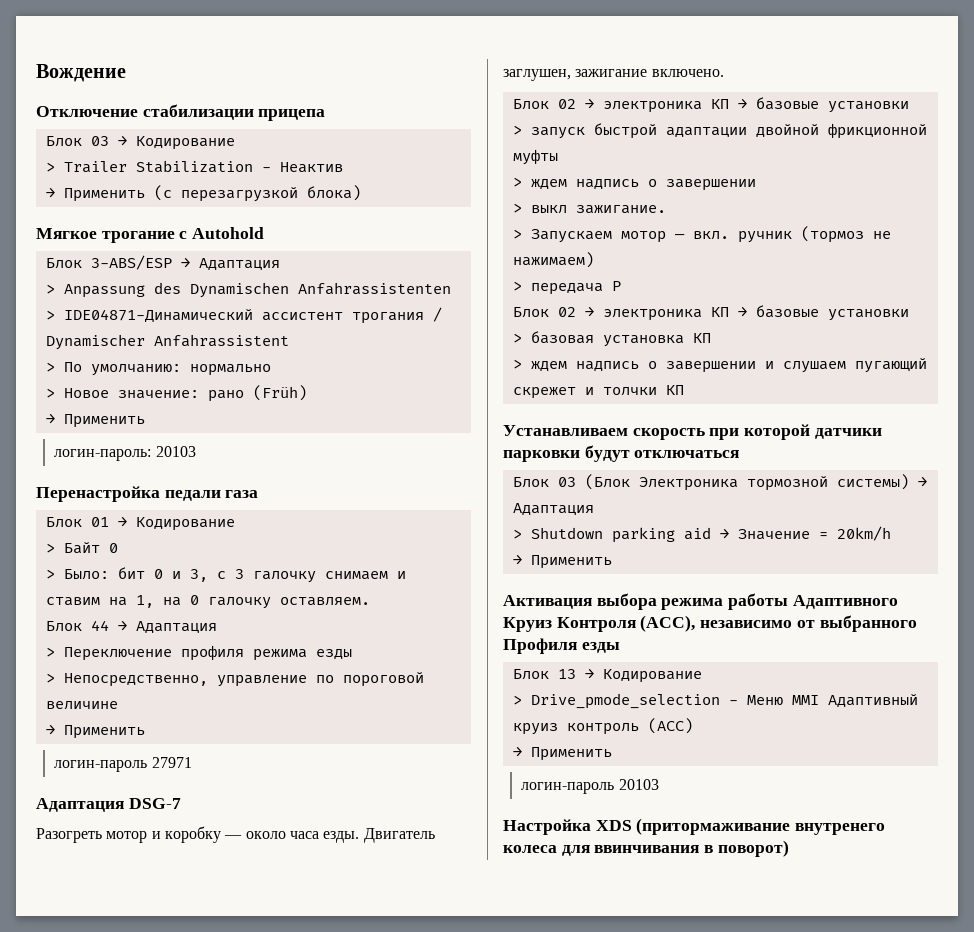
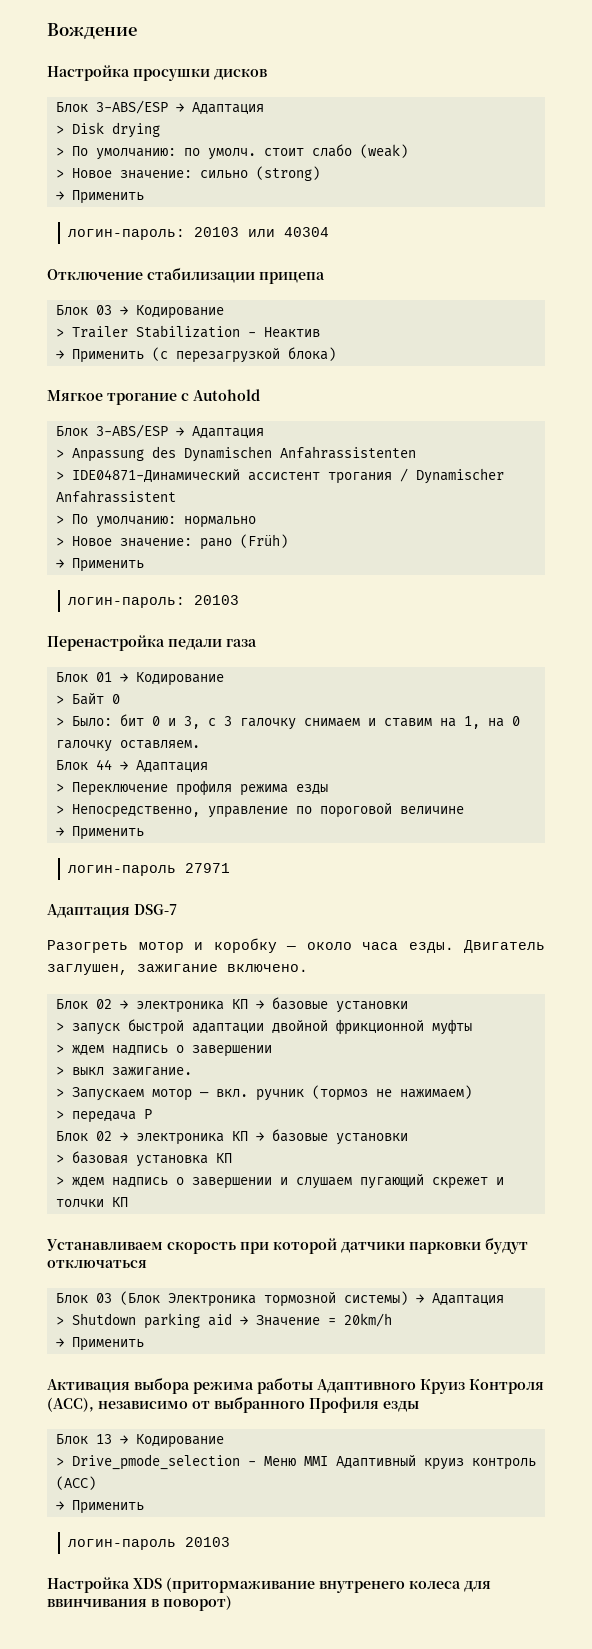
(126, 73) none -> [47,65,267,81] [55,100,264,114] [55,122,160,138] [55,144,408,160] [55,166,320,181] [55,190,144,204] [67,227,329,240] // Настройка просушки дисков // Блок 3-ABS/ESP → Адаптация // > Disk drying // > По умолчанию: по умолч. стоит слабо (weak) // > Новое значение: сильно (strong) // → Применить // логин-пароль: 20103 или 40304

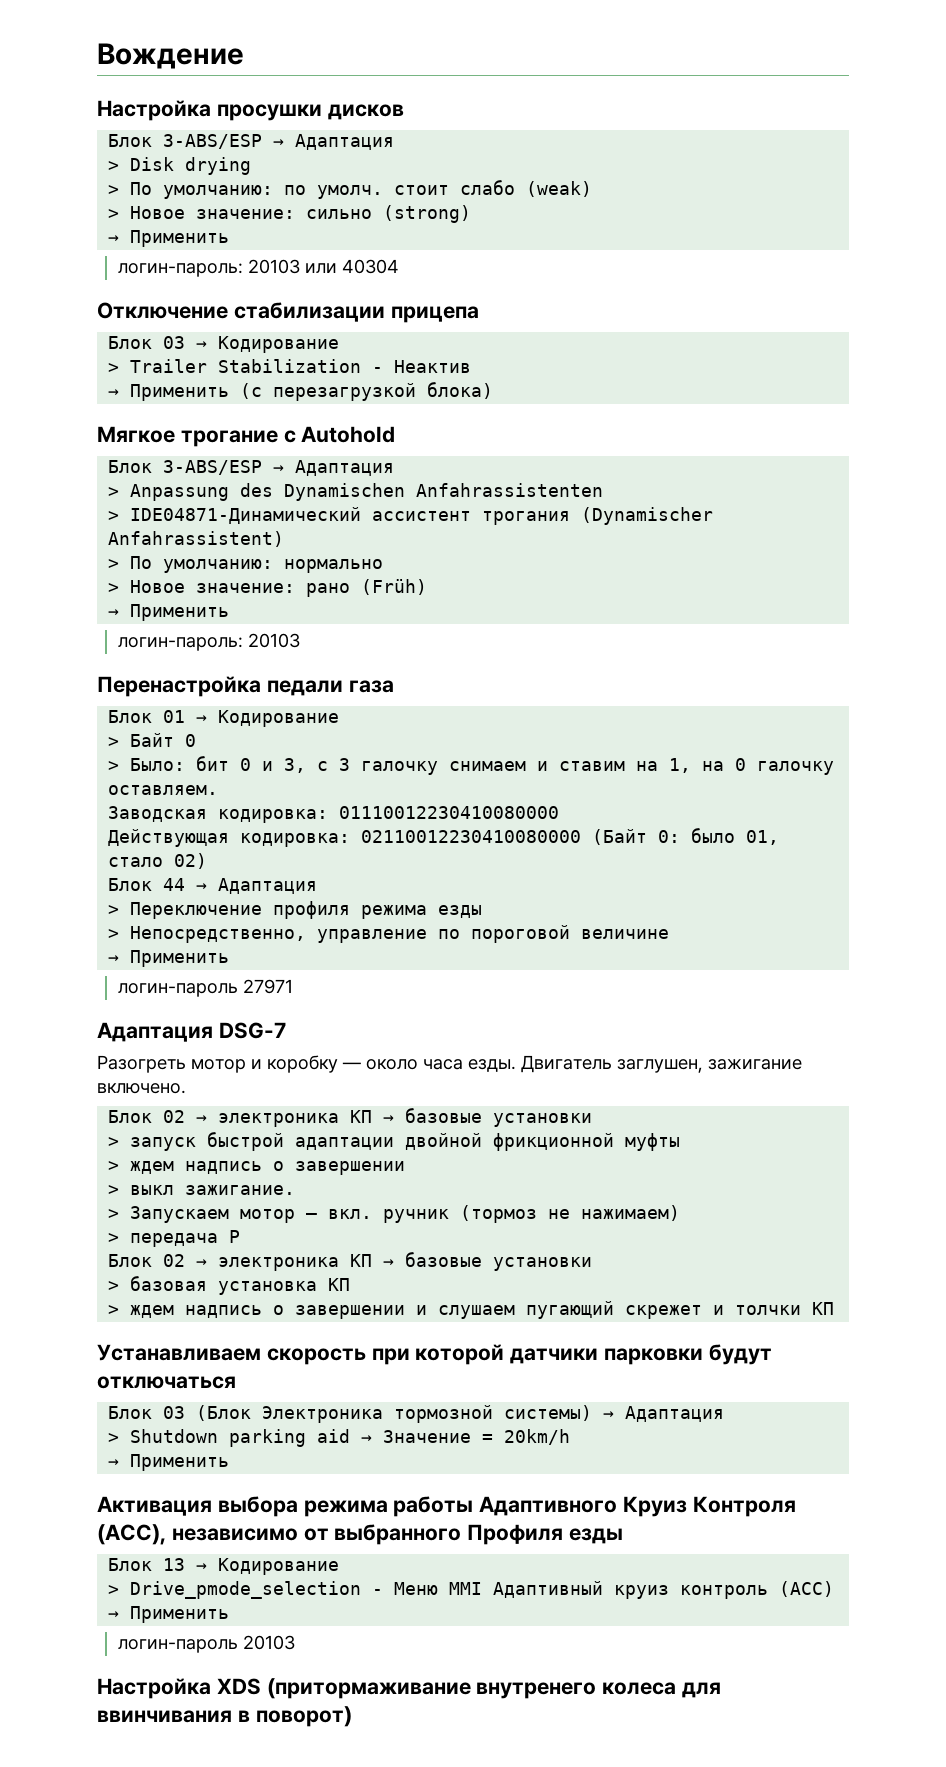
[399,468,504,484] [55,490,176,503] / Dynamischer Anfahrassistent -> [581,507,714,525] [108,531,285,547] (Dynamischer Anfahrassistent)
(200, 744) none -> [108,806,560,823] [108,828,780,847] [108,853,208,869] // Заводская кодировка: 01110012230410080000 // Действующая кодировка: 02110012230410080000 (Байт 0: было 01, стало 02)

